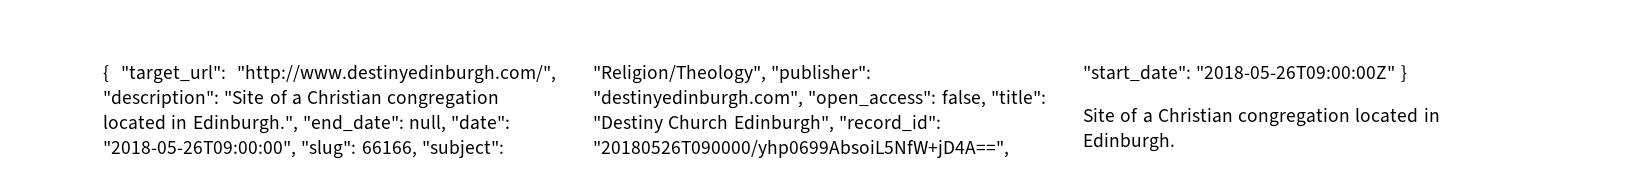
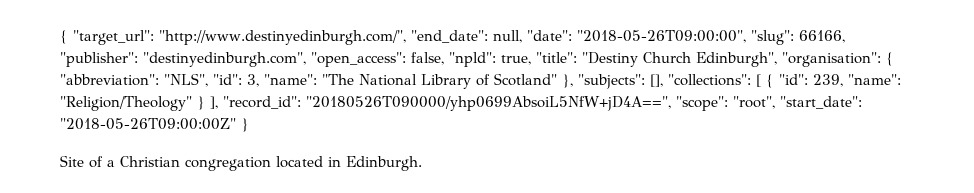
[103,89,500,109] [103,114,298,134] "description": "Site of a Christian congregation located in Edinburgh.", -> (406, 37) none
[421,139,504,158] [593,64,766,84] "subject": "Religion/Theology", -> (845, 36) none
(986, 99) none -> [449,52,531,67] "npld": true,
[838,114,941,132] [593,139,1009,158] "record_id": "20180526T090000/yhp0699AbsoiL5NfW+jD4A==", -> [782,52,894,67] [60,73,901,89] [60,96,775,111] "organisation": { "abbreviation": "NLS", "id": 3, "name": "The National Library of Scotland" }, "subjects": [], "collections": [ { "id": 239, "name": "Religion/Theology" } ], "record_id": "20180526T090000/yhp0699AbsoiL5NfW+jD4A==", "scope": "root",

